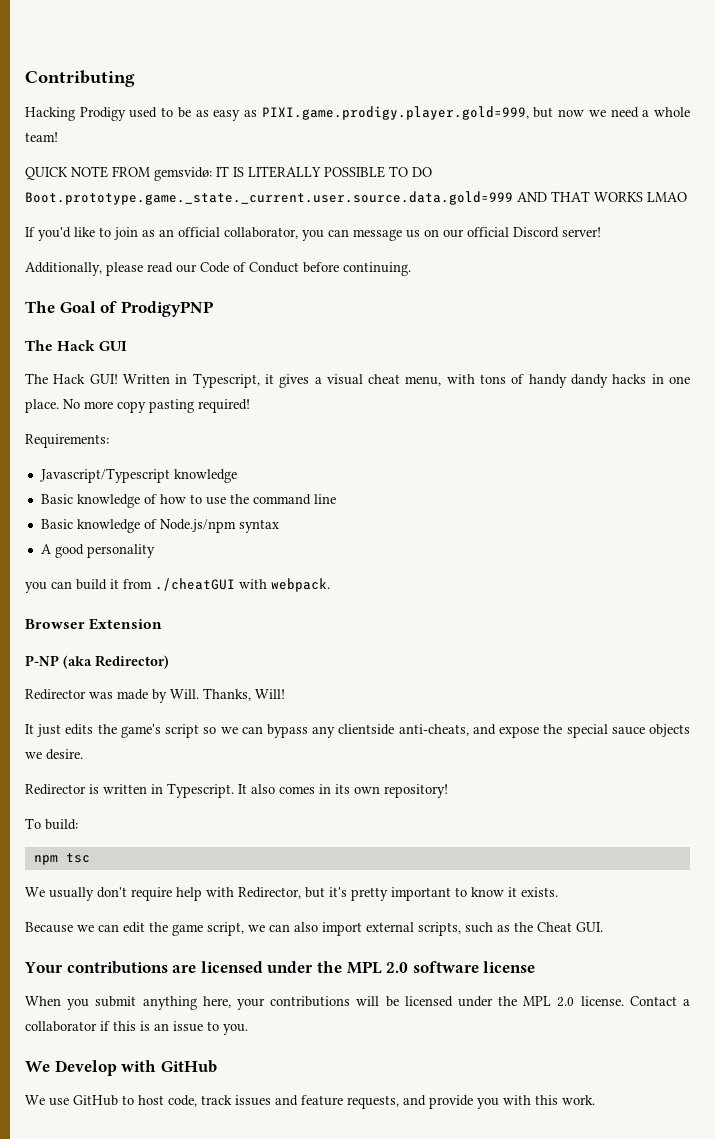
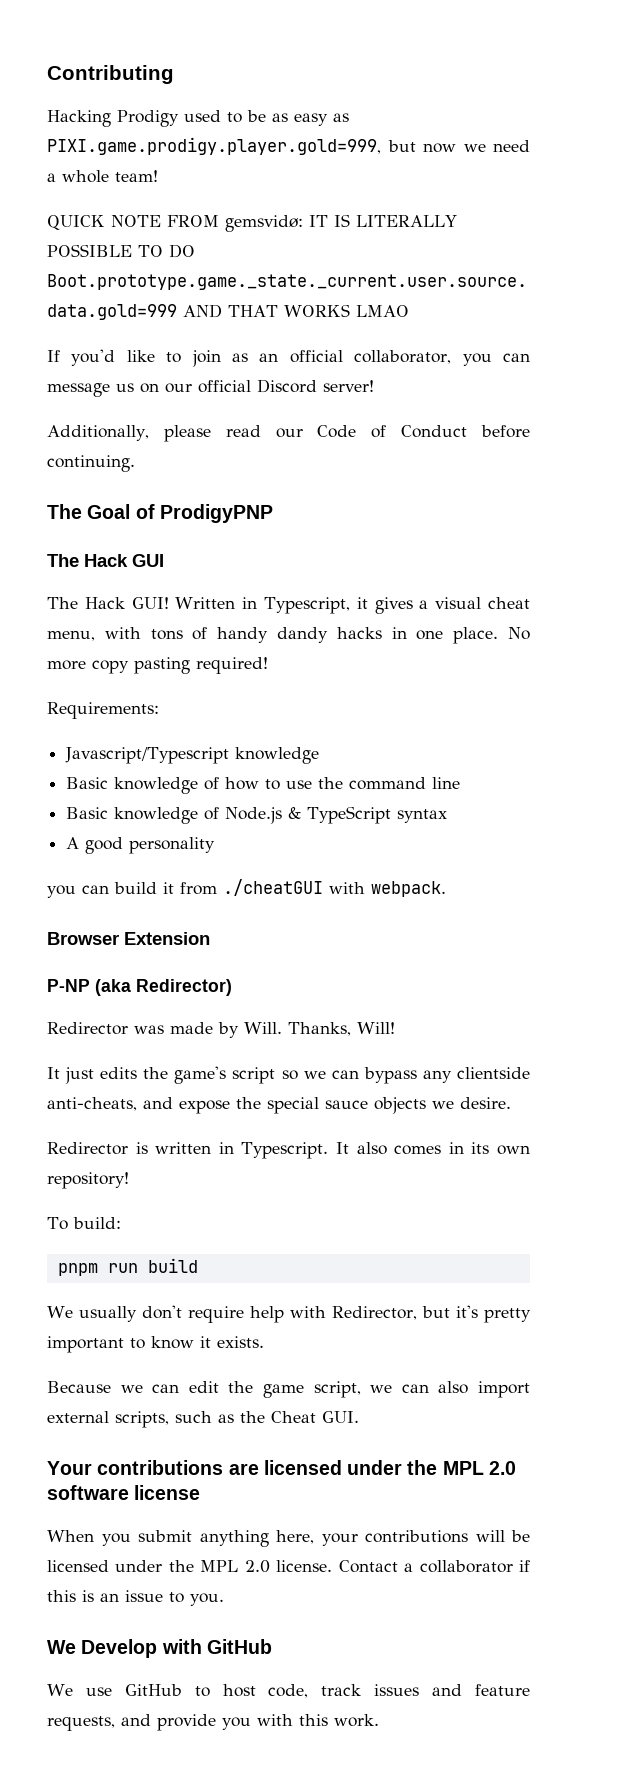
[159,519,236,533] Node.js/npm -> [225,806,392,824] Node.js & TypeScript
[33,853,90,865] npm tsc -> [57,1258,198,1276] pnpm run build

